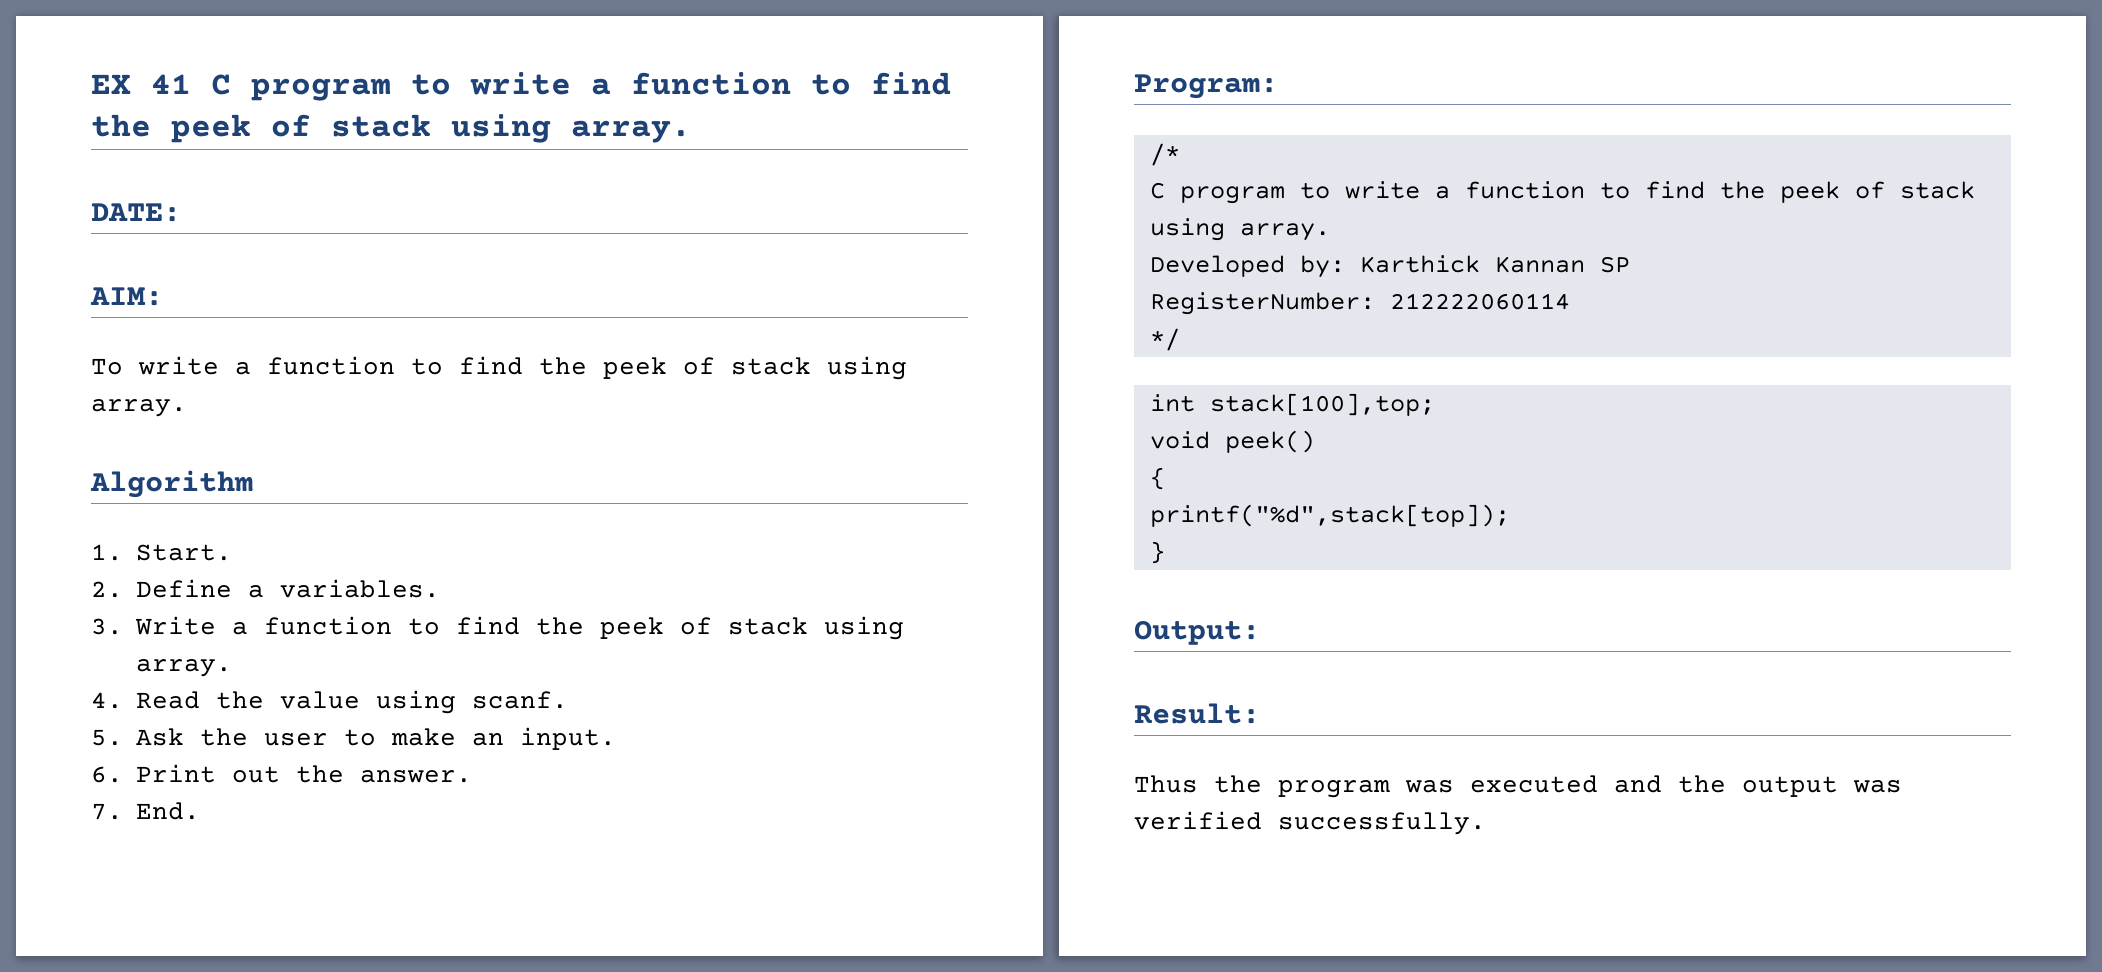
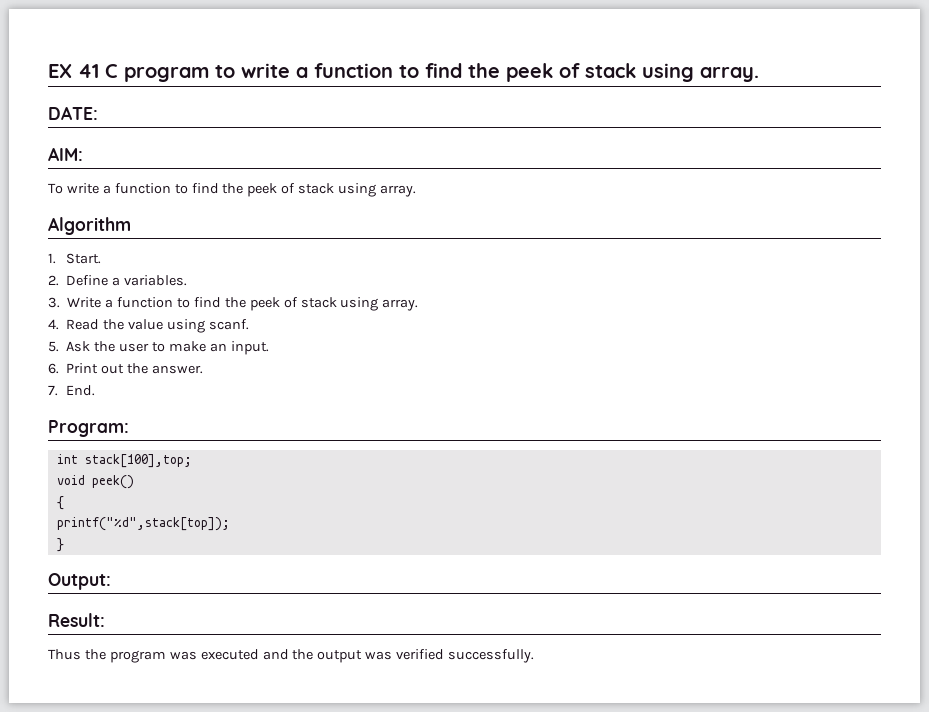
[1149,143,1180,166] [1149,181,1975,204] [1149,218,1330,241] [1149,255,1630,278] [1149,292,1570,315] [1149,328,1180,351] // /* // C program to write a function to find the peek of stack using array. // Developed by: Karthick Kannan SP // RegisterNumber: 212222060114 // */ -> (129, 428) none

